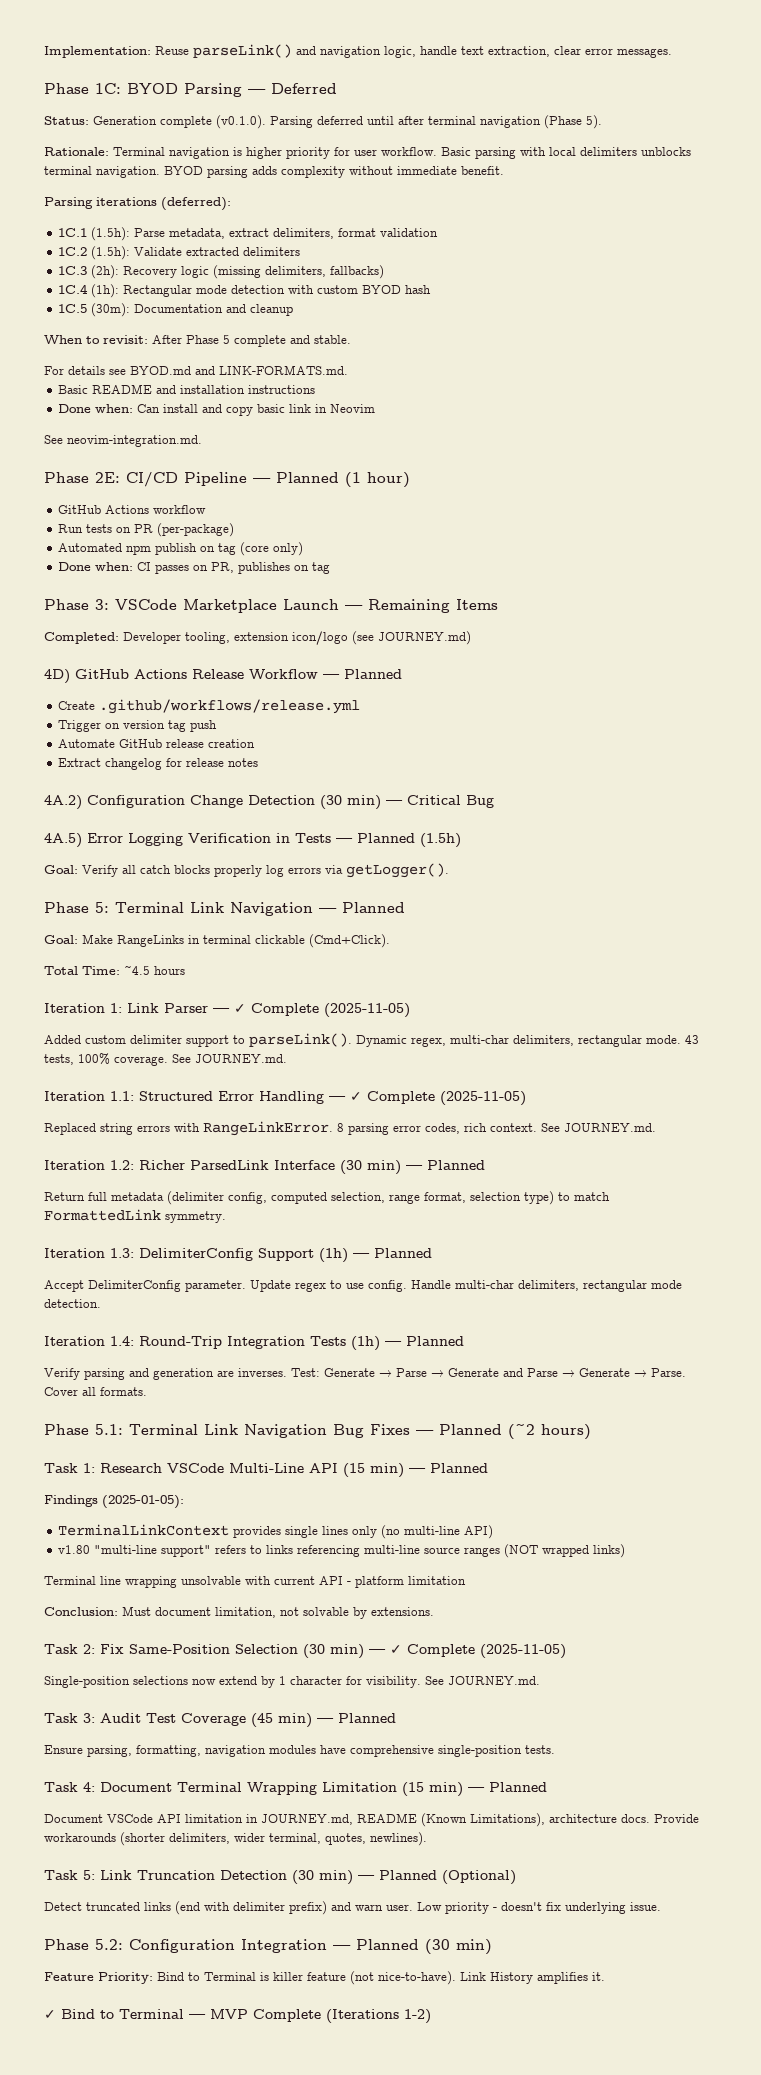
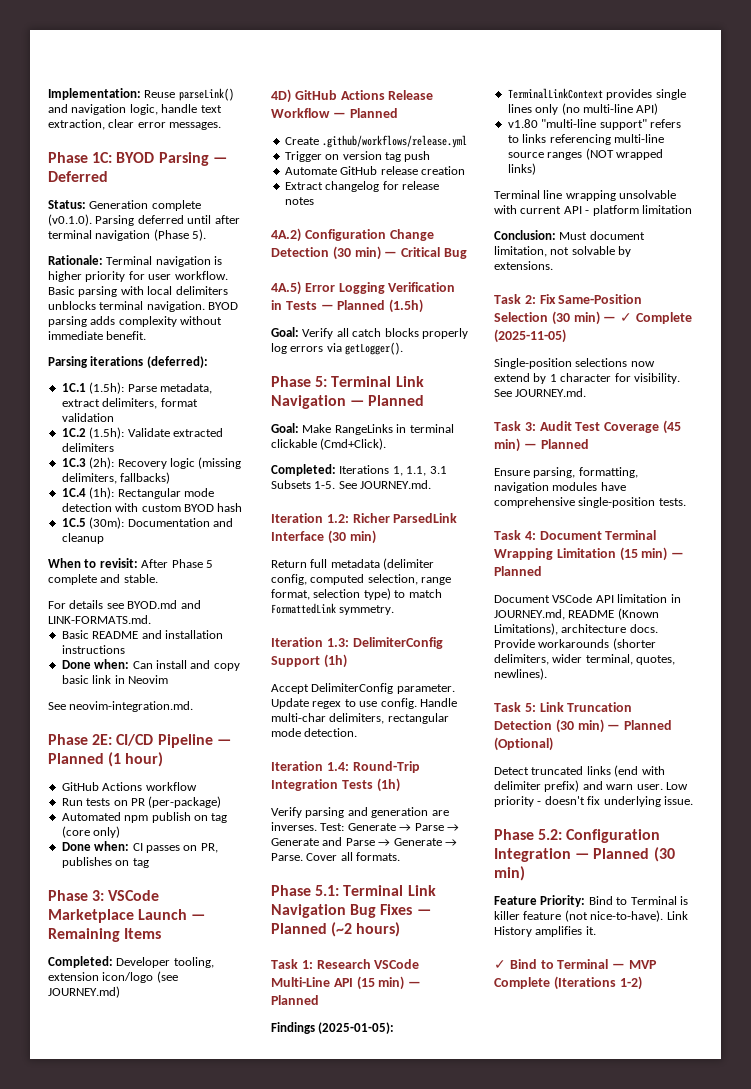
[44,965,185,975] [44,1003,410,1018] [44,1033,699,1047] [44,1053,287,1066] [44,1091,526,1106] [44,1121,537,1136] Total Time: ~4.5 hours // Iteration 1: Link Parser — ✓ Complete (2025-11-05) // Added custom delimiter support to parseLink(). Dynamic regex, multi-char delimiters, rectangular mode. 43 tests, 100% coverage. See JOURNEY.md. // Iteration 1.1: Structured Error Handling — ✓ Complete (2025-11-05) // Replaced string errors with RangeLinkError. 8 parsing error codes, rich context. -> [271,464,447,476] [271,480,336,489] Completed: Iterations 1, 1.1, 3.1 Subsets 1-5.
[406,1160,485,1170] — Planned -> (376, 537) none
[353,1248,432,1258] — Planned -> (347, 661) none
[385,1336,464,1346] — Planned -> (400, 785) none

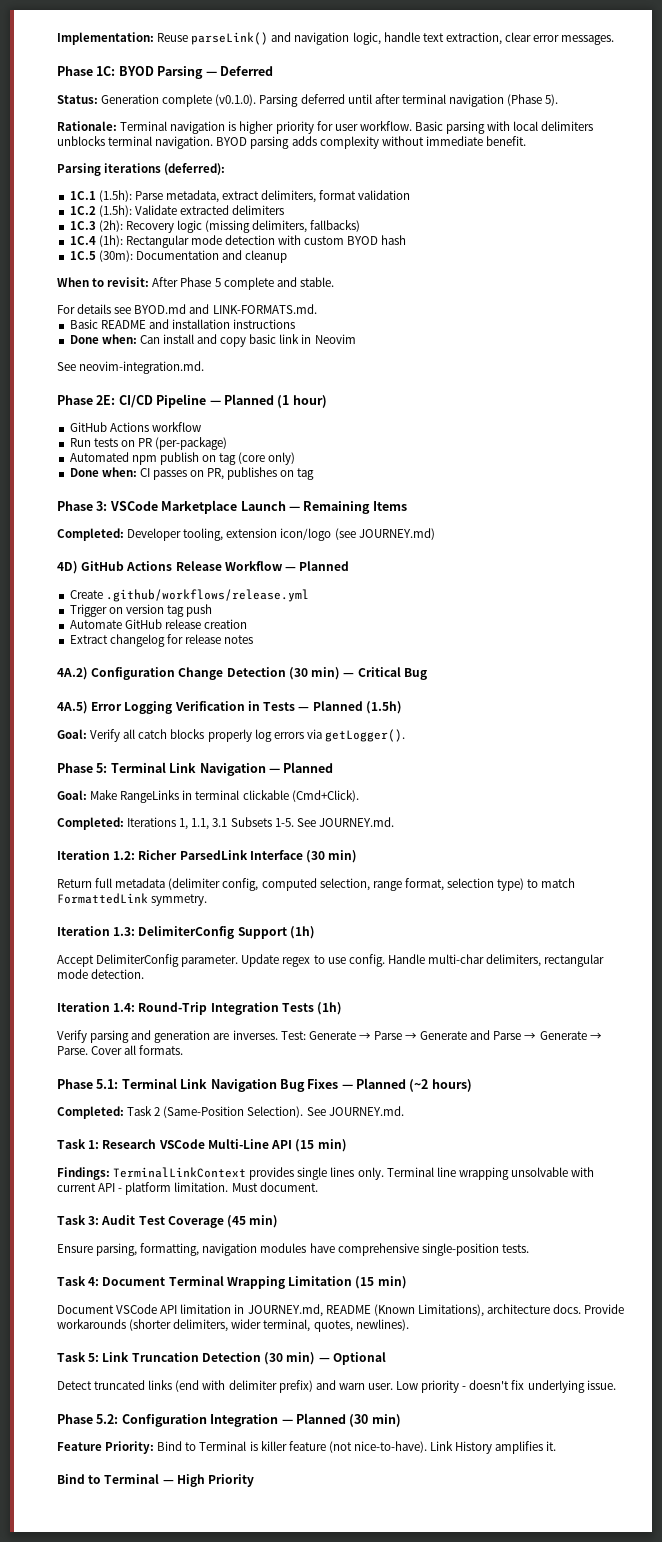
(401, 929) none -> [57,1106,404,1119] // Completed: Task 2 (Same-Position Selection). See JOURNEY.md.
[408,981,422,987] [271,995,319,1005] [271,1022,395,1034] [507,88,686,100] [507,103,659,115] [507,119,681,130] [507,134,664,145] [507,148,663,160] [507,163,536,175] — Planned // Findings (2025-01-05): // TerminalLinkContext provides single lines only (no multi-line API) // v1.80 "multi-line support" refers to links referencing multi-line source ranges (NOT wrapped links) // -> [57,1167,384,1180] // Findings: TerminalLinkContext provides single lines only.
[641,205,692,214] [494,230,645,240] [494,246,632,257] [494,261,553,270] [494,294,643,304] [494,311,692,325] [494,329,566,343] [494,358,655,369] [494,373,680,384] [494,388,587,397] limitation // Conclusion: Must document limitation, not solvable by extensions. // Task 2: Fix Same-Position Selection (30 min) — ✓ Complete (2025-11-05) // Single-position selections now extend by 1 character for visibility. See JOURNEY.md. -> [174,1182,318,1192] limitation. Must document.
[523,439,589,449] — Planned -> (279, 1221) none
[671,552,685,558] [494,566,542,576] — Planned -> (407, 1282) none
[624,720,673,730] [494,737,553,751] Planned (Optional) -> [332,1352,386,1365] Optional
[494,960,506,969] ✓ -> (557, 1446) none
[628,960,657,969] [494,976,642,990] MVP Complete (Iterations 1-2) -> [176,1474,255,1487] High Priority

